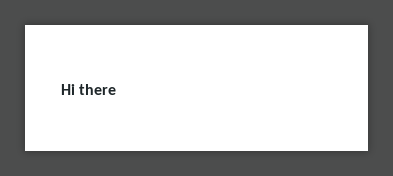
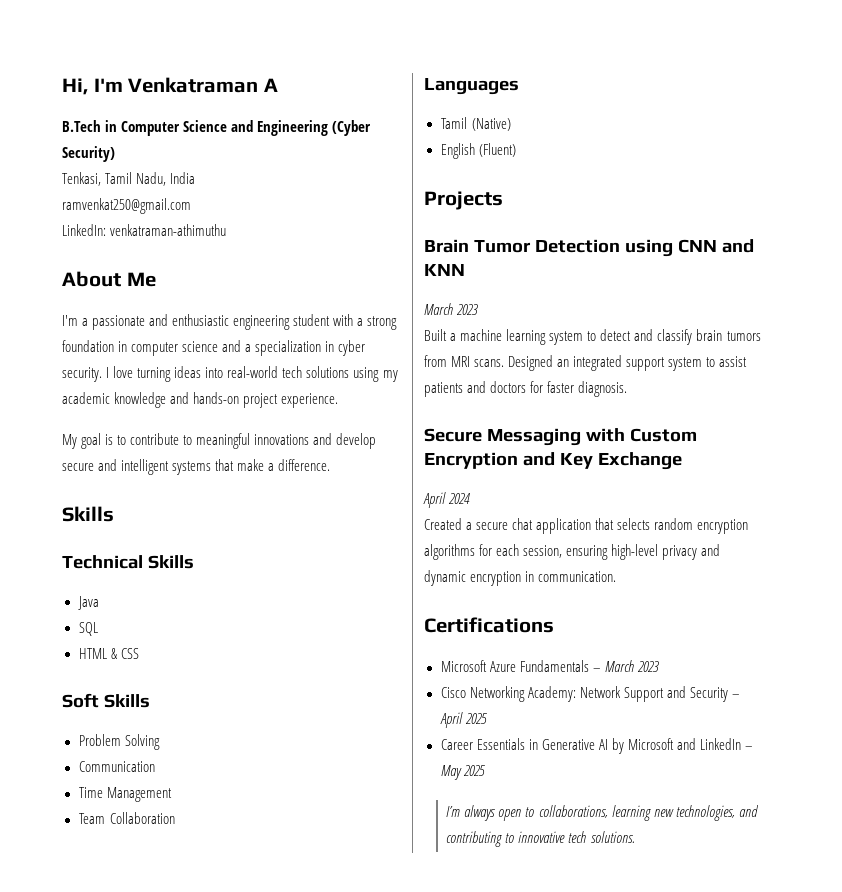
[61,84,117,95] Hi there -> [62,77,278,95] [62,120,372,136] [62,146,115,162] [62,172,196,186] [62,198,191,214] [62,224,227,236] [62,271,156,287] [62,314,398,330] [62,340,366,356] [62,366,398,382] [62,392,339,408] [62,433,377,449] [62,459,331,475] [62,506,114,522] [62,555,194,569] [77,596,99,610] [78,622,98,636] [78,648,139,659] [62,693,150,708] [78,734,160,750] [78,761,155,772] [78,787,172,802] [78,812,175,824] [424,78,519,95] [440,117,511,131] [440,143,516,159] [424,191,503,210] [424,239,754,257] [424,264,465,276] [424,303,479,315] [424,329,761,345] [424,355,748,371] [424,381,628,397] [424,428,697,446] [424,452,682,470] [423,492,471,508] [424,518,749,534] [424,544,721,560] [424,570,617,586] [424,617,554,633] [440,660,659,672] [440,686,740,702] [439,712,487,728] [440,738,753,754] [440,765,485,780] [446,805,759,821] [446,831,635,847] Hi, I'm Venkatraman A // B.Tech in Computer Science and Engineering (Cyber Security) // Tenkasi, Tamil Nadu, India // ramvenkat250@gmail.com // LinkedIn: venkatraman-athimuthu // About Me // I'm a passionate and enthusiastic engineering student with a strong foundation in computer science and a specialization in cyber security. I love turning ideas into real-world tech solutions using my academic knowledge and hands-on project experience. // My goal is to contribute to meaningful innovations and develop secure and intelligent systems that make a difference. // Skills // Technical Skills // Java // SQL // HTML & CSS // Soft Skills // Problem Solving // Communication // Time Management // Team Collaboration // Languages // Tamil (Native) // English (Fluent) // Projects // Brain Tumor Detection using CNN and KNN // March 2023 // Built a machine learning system to detect and classify brain tumors from MRI scans. Designed an integrated support system to assist patients and doctors for faster diagnosis. // Secure Messaging with Custom Encryption and Key Exchange // April 2024 // Created a secure chat application that selects random encryption algorithms for each session, ensuring high-level privacy and dynamic encryption in communication. // Certifications // Microsoft Azure Fundamentals – March 2023 // Cisco Networking Academy: Network Support and Security – April 2025 // Career Essentials in Generative AI by Microsoft and LinkedIn – May 2025 // I’m always open to collaborations, learning new technologies, and contributing to innovative tech solutions.

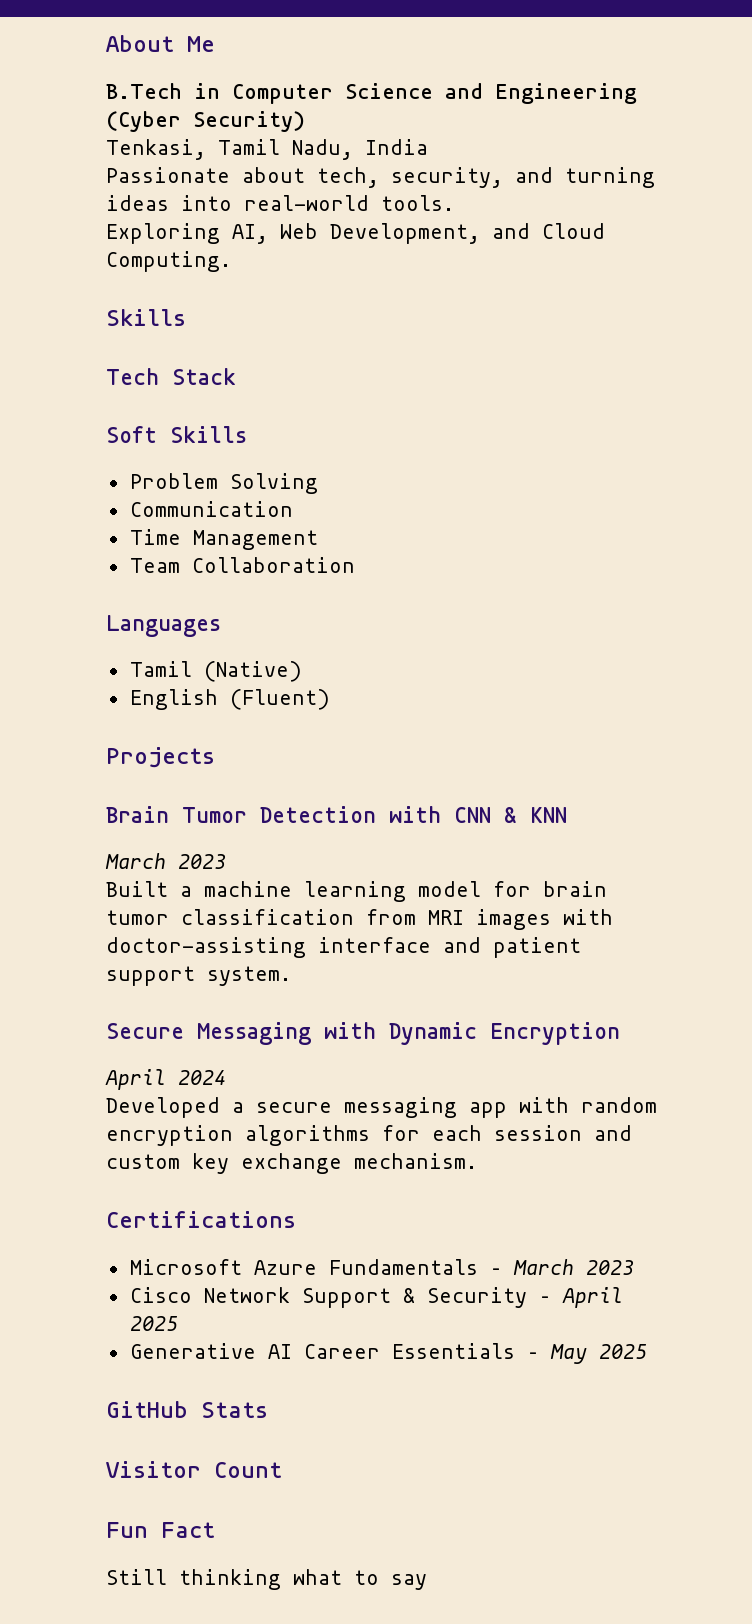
[62,77,278,95] Hi, I'm Venkatraman A -> [106,35,215,52] About Me
[62,198,191,214] [62,224,227,236] [62,271,156,287] [62,314,398,330] [62,340,366,356] [62,366,398,382] [62,392,339,408] [62,433,377,449] [62,459,331,475] [62,506,114,522] [62,555,194,569] [77,596,99,610] [78,622,98,636] [78,648,139,659] ramvenkat250@gmail.com // LinkedIn: venkatraman-athimuthu // About Me // I'm a passionate and enthusiastic engineering student with a strong foundation in computer science and a specialization in cyber security. I love turning ideas into real-world tech solutions using my academic knowledge and hands-on project experience. // My goal is to contribute to meaningful innovations and develop secure and intelligent systems that make a difference. // Skills // Technical Skills // Java // SQL // HTML & CSS -> [106,167,655,188] [106,195,454,211] [106,223,605,244] [106,251,231,272] [106,309,186,326] [106,368,236,385] Passionate about tech, security, and turning ideas into real-world tools. // Exploring AI, Web Development, and Cloud Computing. // Skills // Tech Stack
[624,239,754,257] using CNN and -> [389,806,517,823] with CNN &
[549,329,761,345] [424,355,748,371] [424,381,628,397] system to detect and classify brain tumors from MRI scans. Designed an integrated support system to assist patients and doctors for faster diagnosis. -> [418,881,607,897] [106,909,613,930] [106,937,581,958] [106,966,291,986] model for brain tumor classification from MRI images with doctor-assisting interface and patient support system.
[629,428,697,442] Custom -> [389,1022,477,1045] Dynamic
[522,452,682,470] and Key Exchange -> (620, 1033) none
[424,518,462,530] Created -> [106,1097,220,1118] Developed
[512,518,651,534] chat application that selects -> [344,1097,569,1118] messaging app with
[523,544,721,560] [424,570,617,586] session, ensuring high-level privacy and dynamic encryption in communication. -> [494,1125,632,1141] [106,1153,477,1174] session and custom key exchange mechanism.
[469,686,576,702] Networking Academy: -> (192, 1295) none
[666,686,686,698] and -> [402,1288,415,1303] &
[440,738,753,754] [440,765,485,780] [446,805,759,821] [446,831,635,847] Career Essentials in Generative AI by Microsoft and LinkedIn – May 2025 // I’m always open to collaborations, learning new technologies, and contributing to innovative tech solutions. -> [129,1343,647,1364] [106,1401,268,1418] [106,1461,282,1478] [106,1522,215,1538] [106,1569,427,1590] Generative AI Career Essentials – May 2025 // GitHub Stats // Visitor Count // Fun Fact // Still thinking what to say

